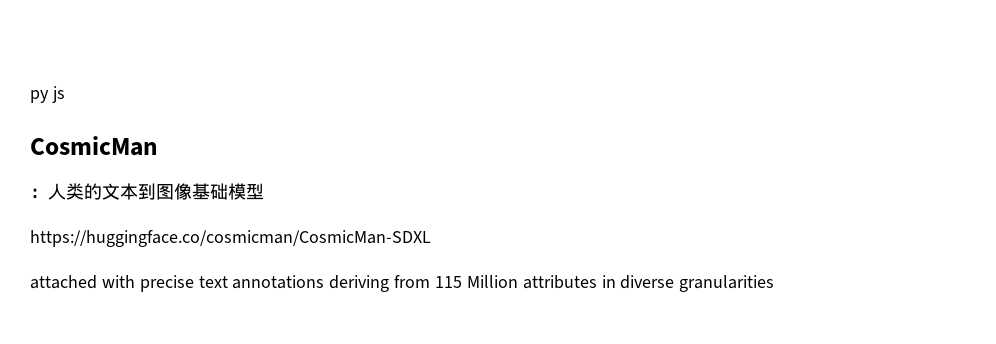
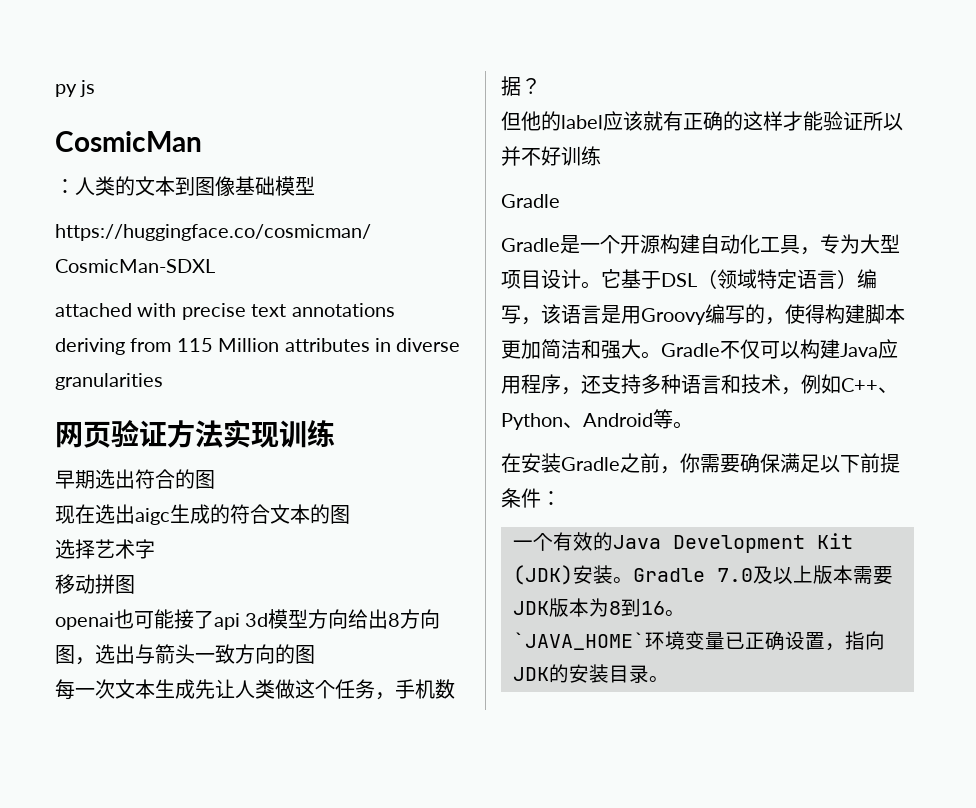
(775, 283) none -> [55,420,335,448] [55,469,215,489] [55,504,350,525] [55,539,155,559] [55,574,135,594] [55,609,441,630] [55,644,315,665] [55,679,455,700] [501,76,541,96] [501,111,903,131] [501,146,601,166] [501,194,560,208] [501,234,900,255] [501,269,877,289] [501,304,905,325] [501,339,898,359] [501,374,898,395] [501,409,693,430] [501,453,900,474] [501,488,561,508] [513,532,853,553] [513,565,893,585] [513,598,685,617] [513,631,885,651] [513,664,669,683] // 网页验证方法实现训练 // 早期选出符合的图 // 现在选出aigc生成的符合文本的图 // 选择艺术字 // 移动拼图 // openai也可能接了api 3d模型方向给出8方向图，选出与箭头一致方向的图 // 每一次文本生成先让人类做这个任务，手机数据？ // 但他的label应该就有正确的这样才能验证所以并不好训练 // Gradle // Gradle是一个开源构建自动化工具，专为大型项目设计。它基于DSL（领域特定语言）编写，该语言是用Groovy编写的，使得构建脚本更加简洁和强大。Gradle不仅可以构建Java应用程序，还支持多种语言和技术，例如C++、Python、Android等。 // 在安装Gradle之前，你需要确保满足以下前提条件： // 一个有效的Java Development Kit (JDK)安装。Gradle 7.0及以上版本需要JDK版本为8到16。 // `JAVA_HOME`环境变量已正确设置，指向JDK的安装目录。

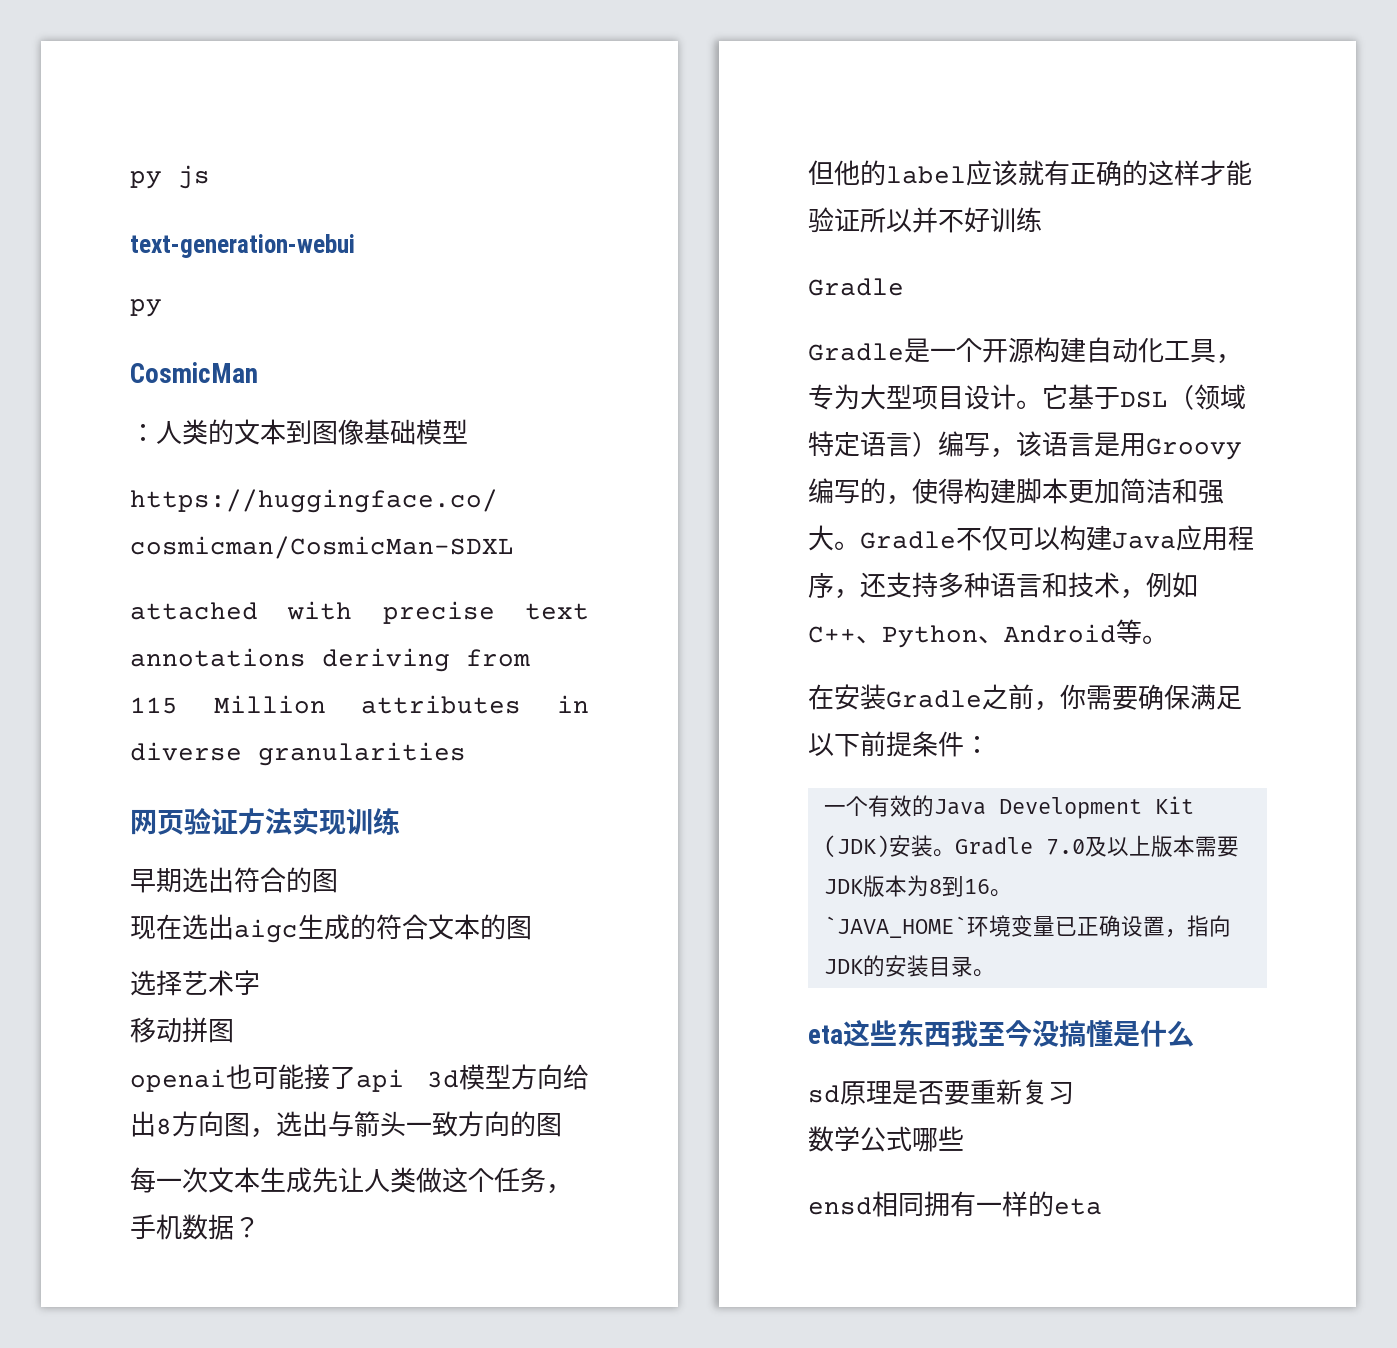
(96, 88) none -> [130,234,355,258] [130,299,162,317] // text-generation-webui // py
(669, 679) none -> [808,1020,1194,1047] [808,1079,1074,1105] [808,1126,964,1152] [808,1191,1102,1217] // eta这些东西我至今没搞懂是什么 // sd原理是否要重新复习 // 数学公式哪些 // ensd相同拥有一样的eta

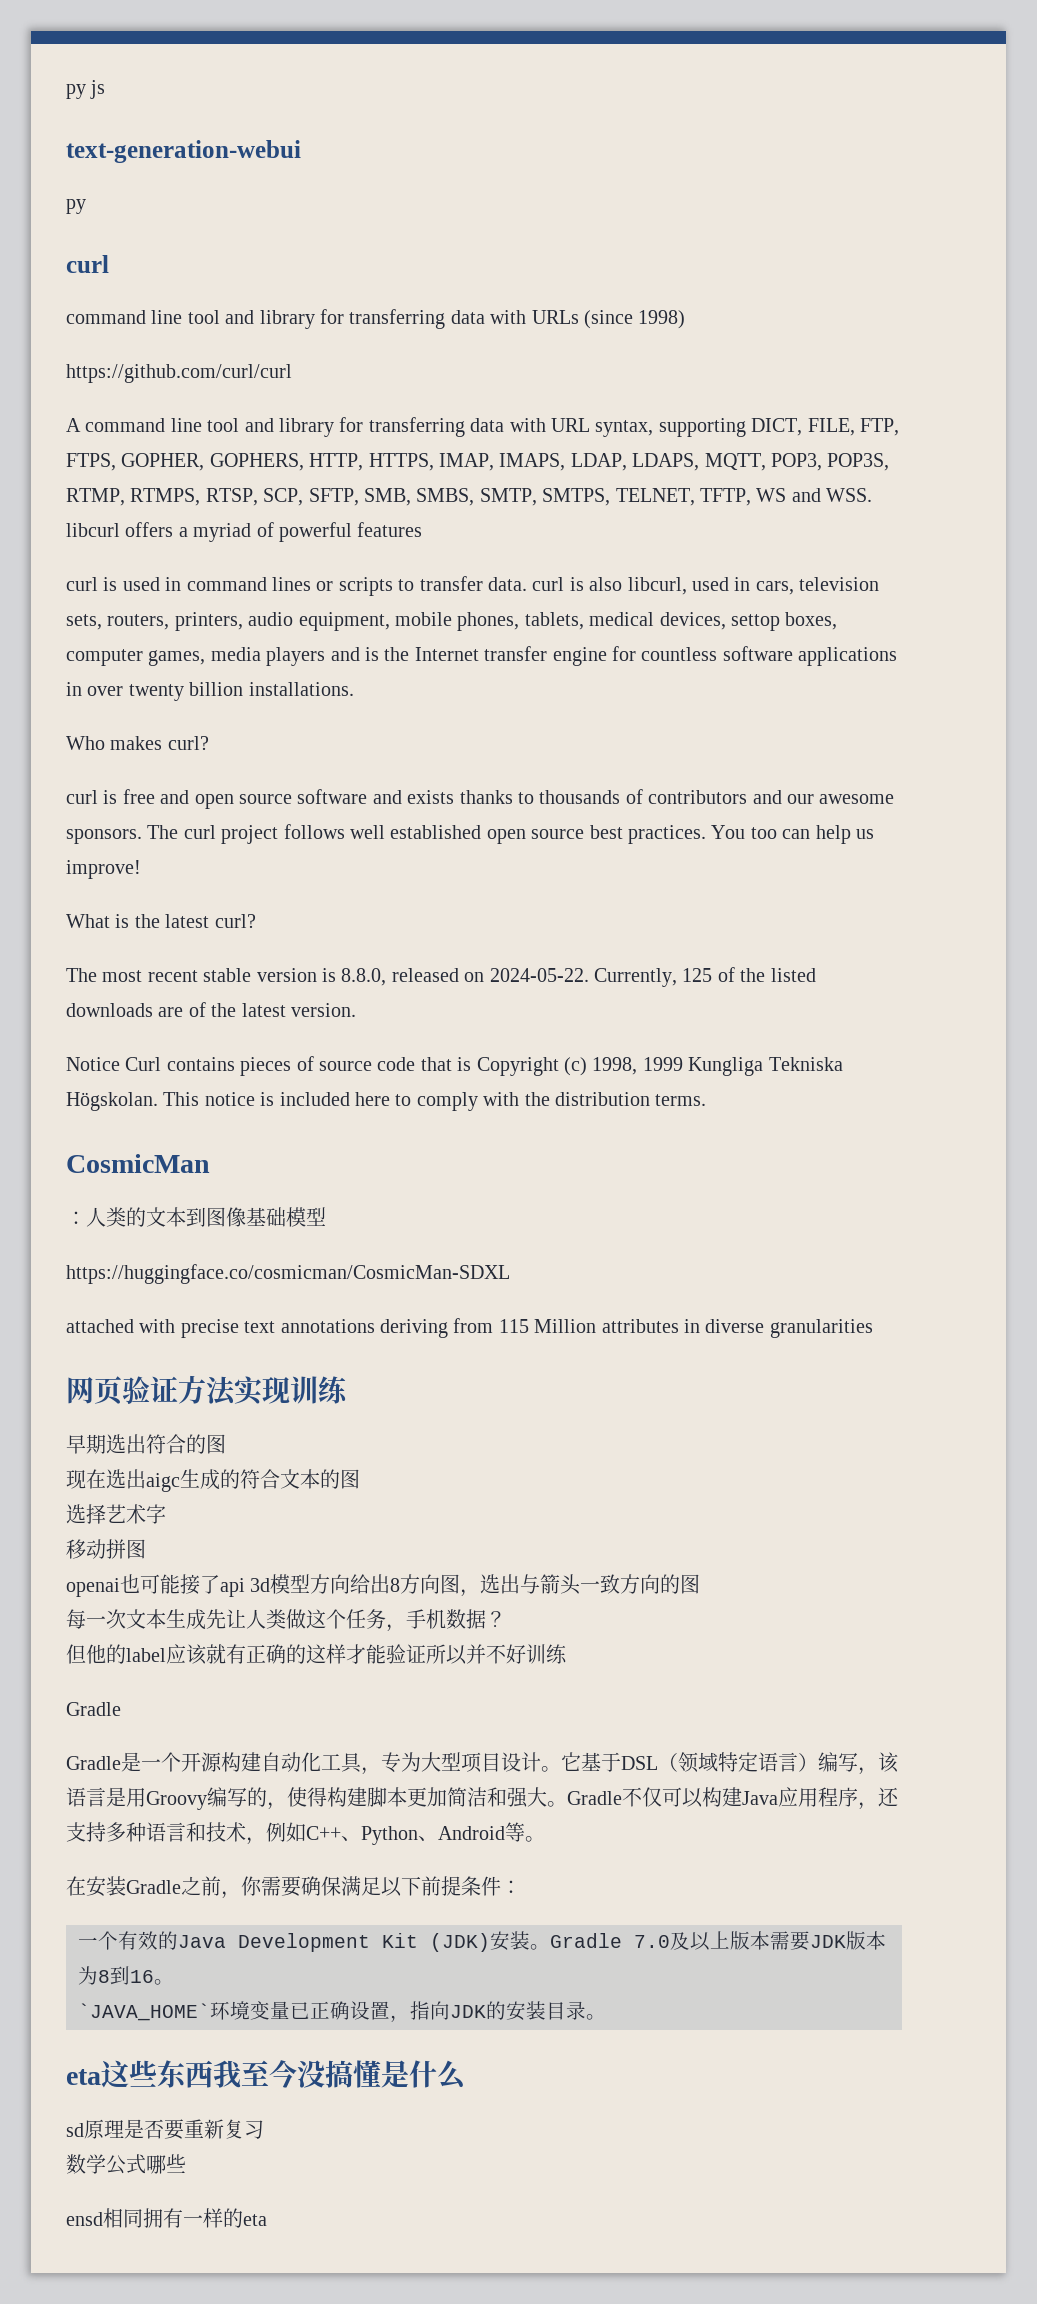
(162, 308) none -> [66,255,109,273] [66,309,686,329] [66,364,292,383] [66,417,899,437] [66,453,890,471] [66,488,873,506] [66,522,423,542] [66,576,880,596] [66,612,838,631] [66,646,898,666] [66,682,354,701] [66,736,209,750] [66,789,895,809] [66,824,874,844] [66,860,141,879] [66,914,256,928] [66,967,816,987] [66,1002,356,1017] [66,1056,843,1076] [66,1092,707,1111] // curl // command line tool and library for transferring data with URLs (since 1998) // https://github.com/curl/curl // A command line tool and library for transferring data with URL syntax, supporting DICT, FILE, FTP, FTPS, GOPHER, GOPHERS, HTTP, HTTPS, IMAP, IMAPS, LDAP, LDAPS, MQTT, POP3, POP3S, RTMP, RTMPS, RTSP, SCP, SFTP, SMB, SMBS, SMTP, SMTPS, TELNET, TFTP, WS and WSS. libcurl offers a myriad of powerful features // curl is used in command lines or scripts to transfer data. curl is also libcurl, used in cars, television sets, routers, printers, audio equipment, mobile phones, tablets, medical devices, settop boxes, computer games, media players and is the Internet transfer engine for countless software applications in over twenty billion installations. // Who makes curl? // curl is free and open source software and exists thanks to thousands of contributors and our awesome sponsors. The curl project follows well established open source best practices. You too can help us improve! // What is the latest curl? // The most recent stable version is 8.8.0, released on 2024-05-22. Currently, 125 of the listed downloads are of the latest version. // Notice Curl contains pieces of source code that is Copyright (c) 1998, 1999 Kungliga Tekniska Högskolan. This notice is included here to comply with the distribution terms.

